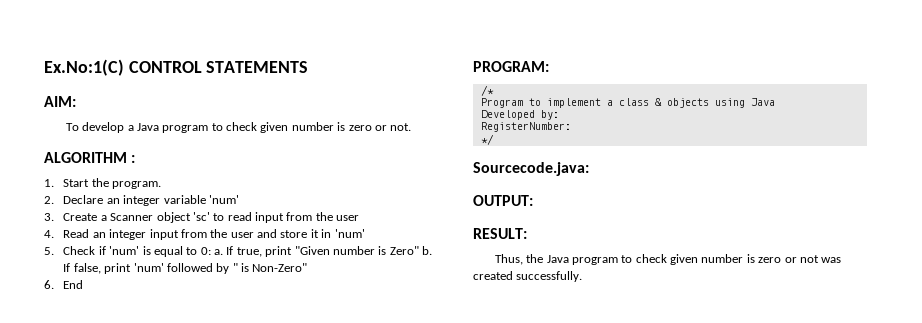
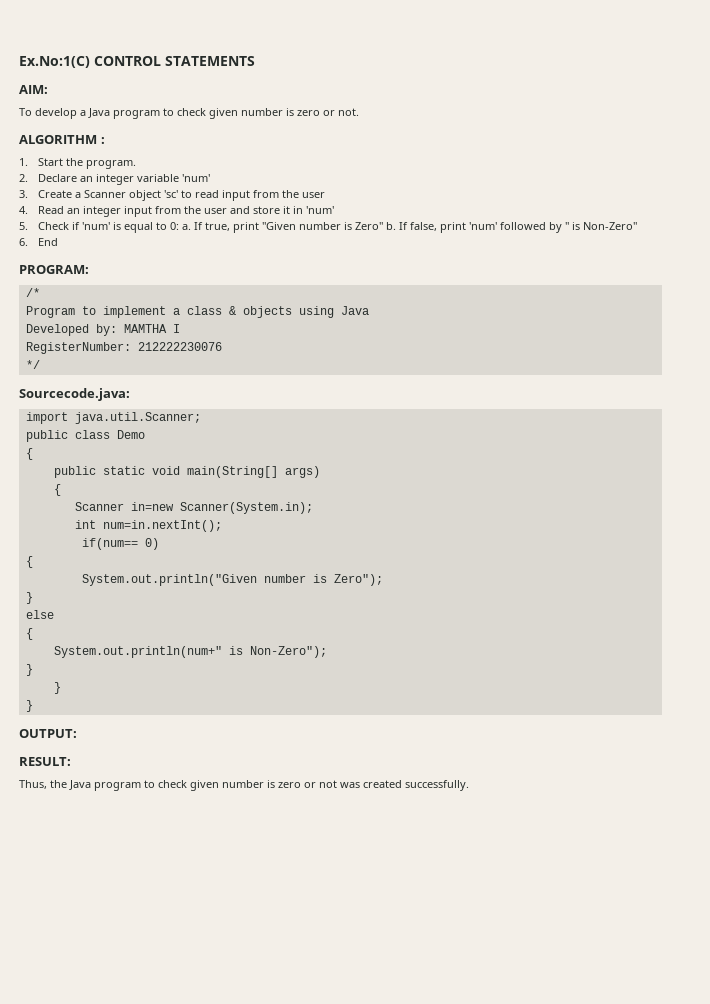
(559, 115) none -> [123,324,180,333] MAMTHA I
(571, 127) none -> [137,342,222,351] 212222230076
(589, 169) none -> [25,412,201,424] [25,430,145,442] [25,448,33,460] [53,466,320,478] [53,484,61,496] [74,502,313,514] [74,520,222,532] [81,538,159,550] [25,556,33,568] [81,574,383,586] [25,592,33,604] [25,610,54,619] [25,628,33,640] [53,646,327,658] [25,664,33,676] [53,682,61,694] [25,700,33,712] // import java.util.Scanner; // public class Demo // { // public static void main(String[] args) // { // Scanner in=new Scanner(System.in); // int num=in.nextInt(); // if(num== 0) // { // System.out.println("Given number is Zero"); // } // else // { // System.out.println(num+" is Non-Zero"); // } // } // }

